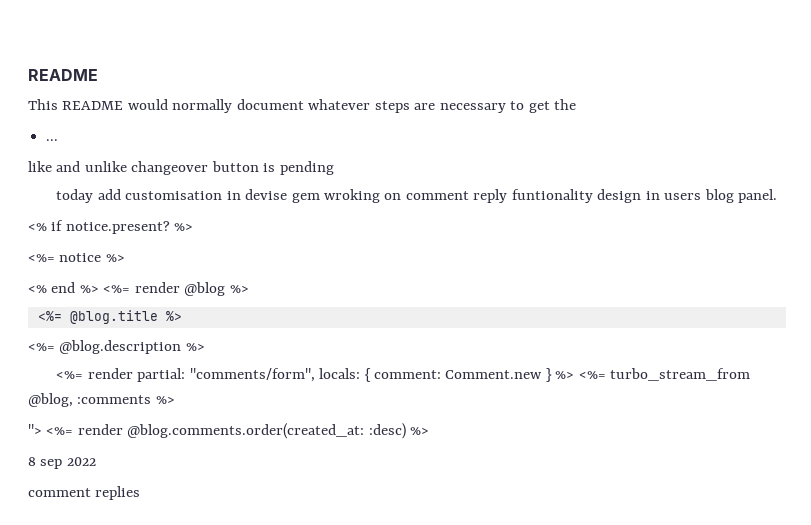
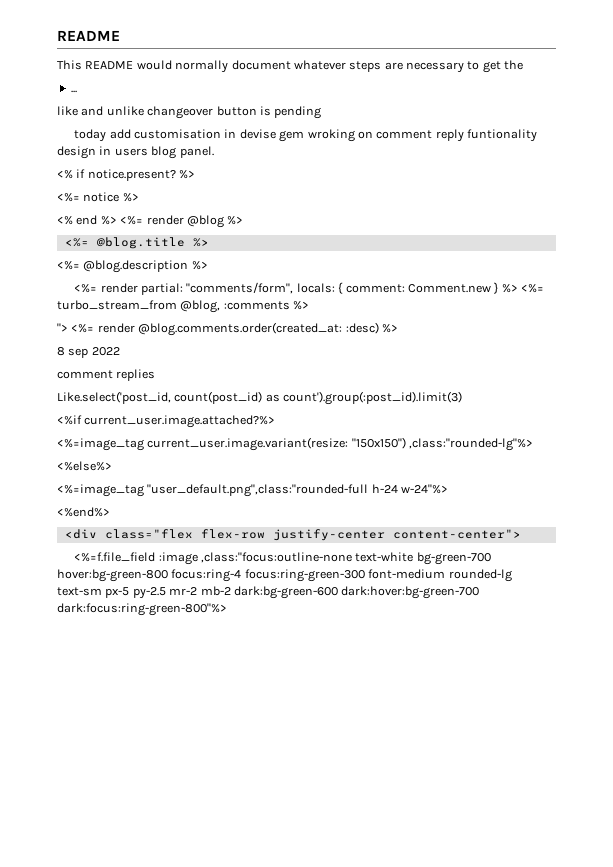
(141, 493) none -> [57,391,463,405] [57,415,276,428] [57,437,534,451] [57,461,112,471] [57,484,449,497] [57,507,110,517] [64,529,521,541] [74,552,491,565] [57,569,512,582] [57,586,480,599] [57,603,227,616] // Like.select('post_id, count(post_id) as count').group(:post_id).limit(3) // <%if current_user.image.attached?%> // <%=image_tag current_user.image.variant(resize: "150x150") ,class:"rounded-lg"%> // <%else%> // <%=image_tag "user_default.png",class:"rounded-full h-24 w-24"%> // <%end%> // <div class="flex flex-row justify-center content-center"> // <%=f.file_field :image ,class:"focus:outline-none text-white bg-green-700 hover:bg-green-800 focus:ring-4 focus:ring-green-300 font-medium rounded-lg text-sm px-5 py-2.5 mr-2 mb-2 dark:bg-green-600 dark:hover:bg-green-700 dark:focus:ring-green-800"%>

